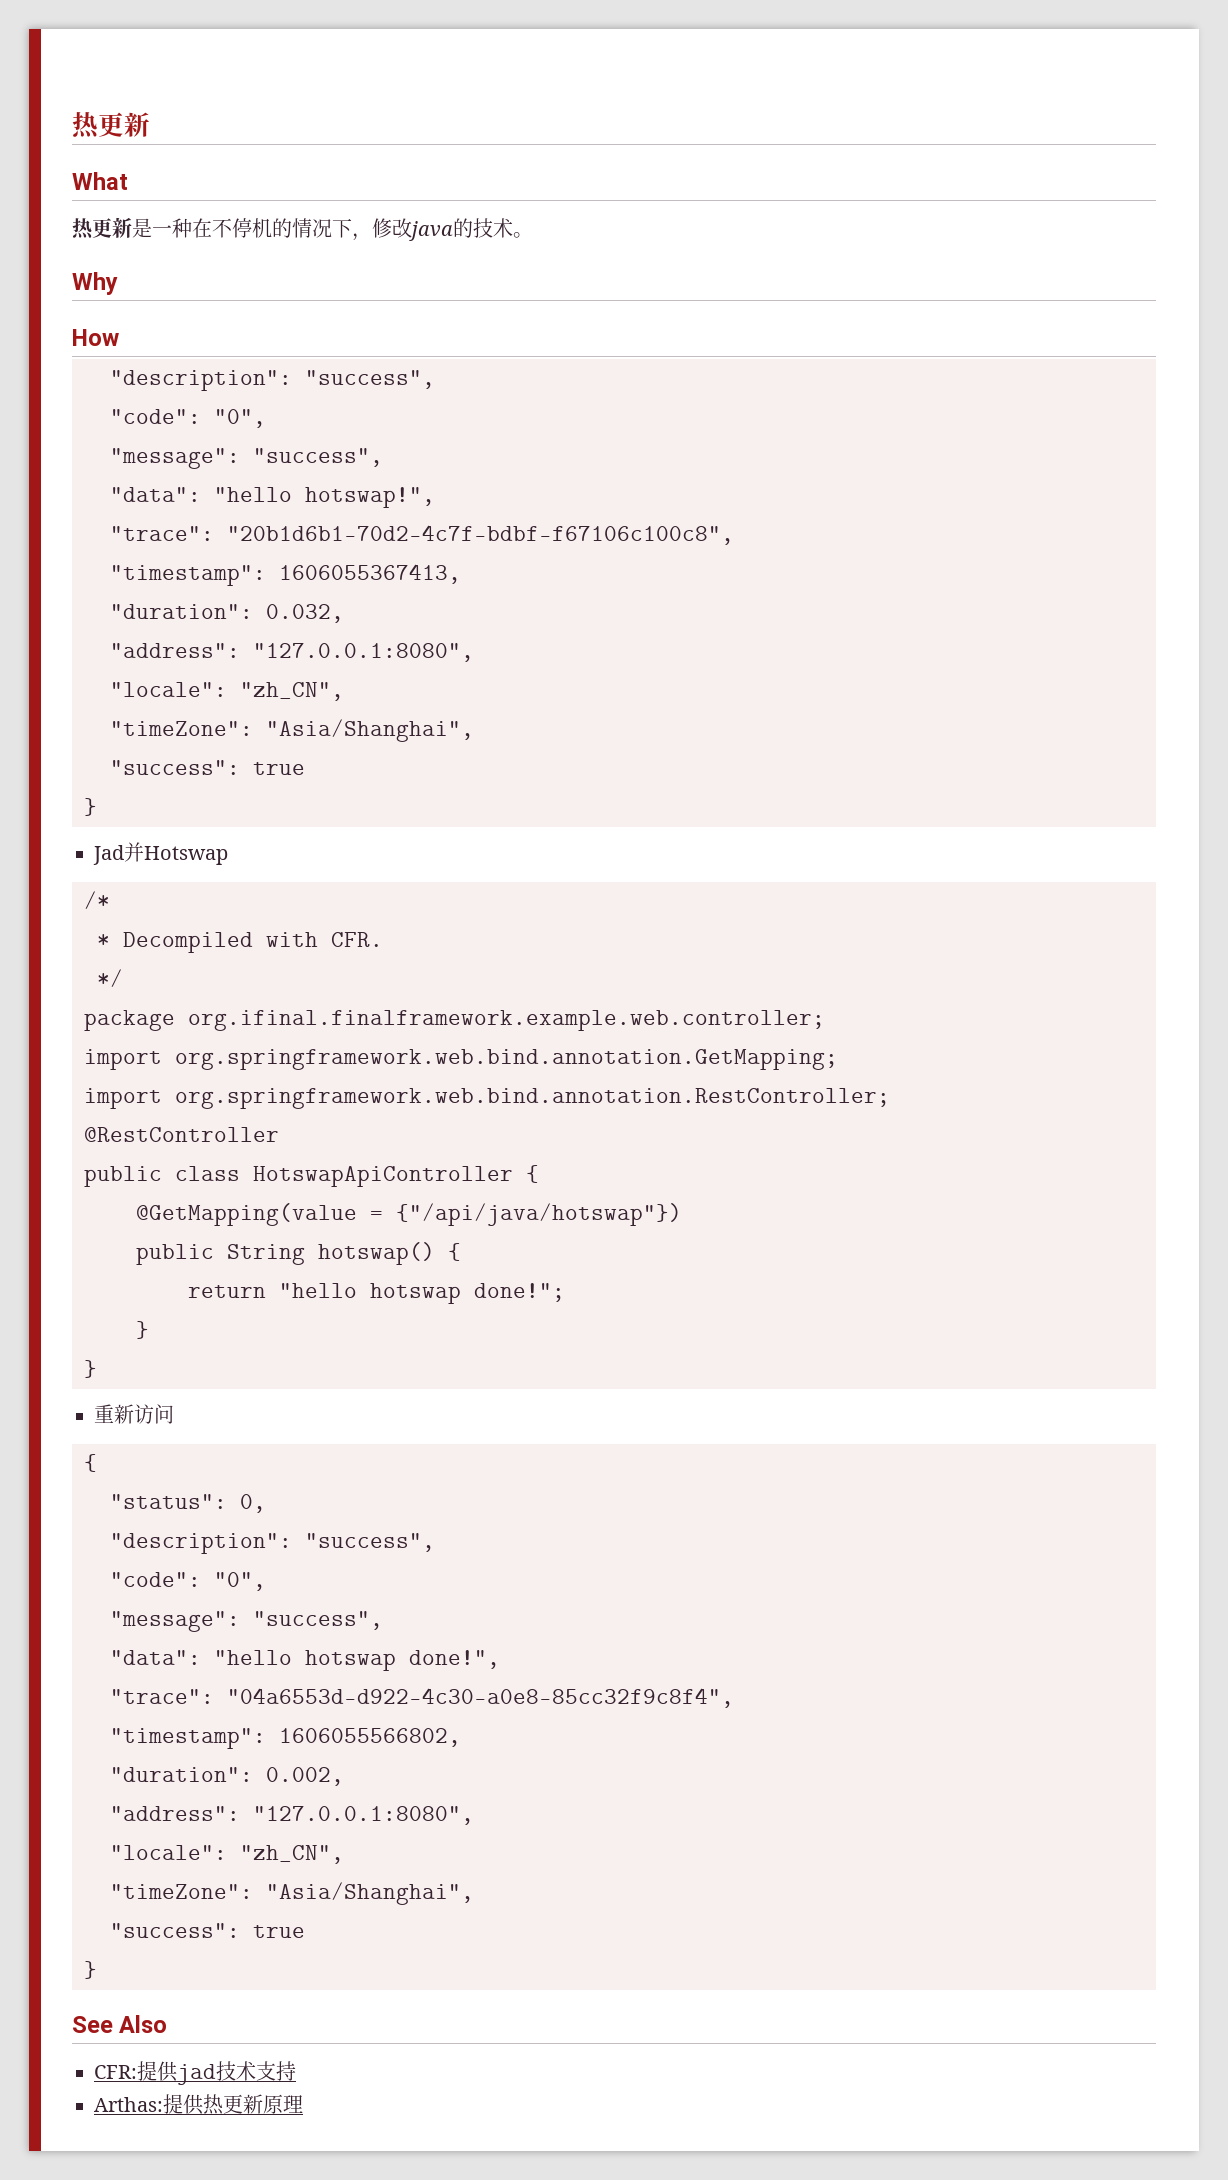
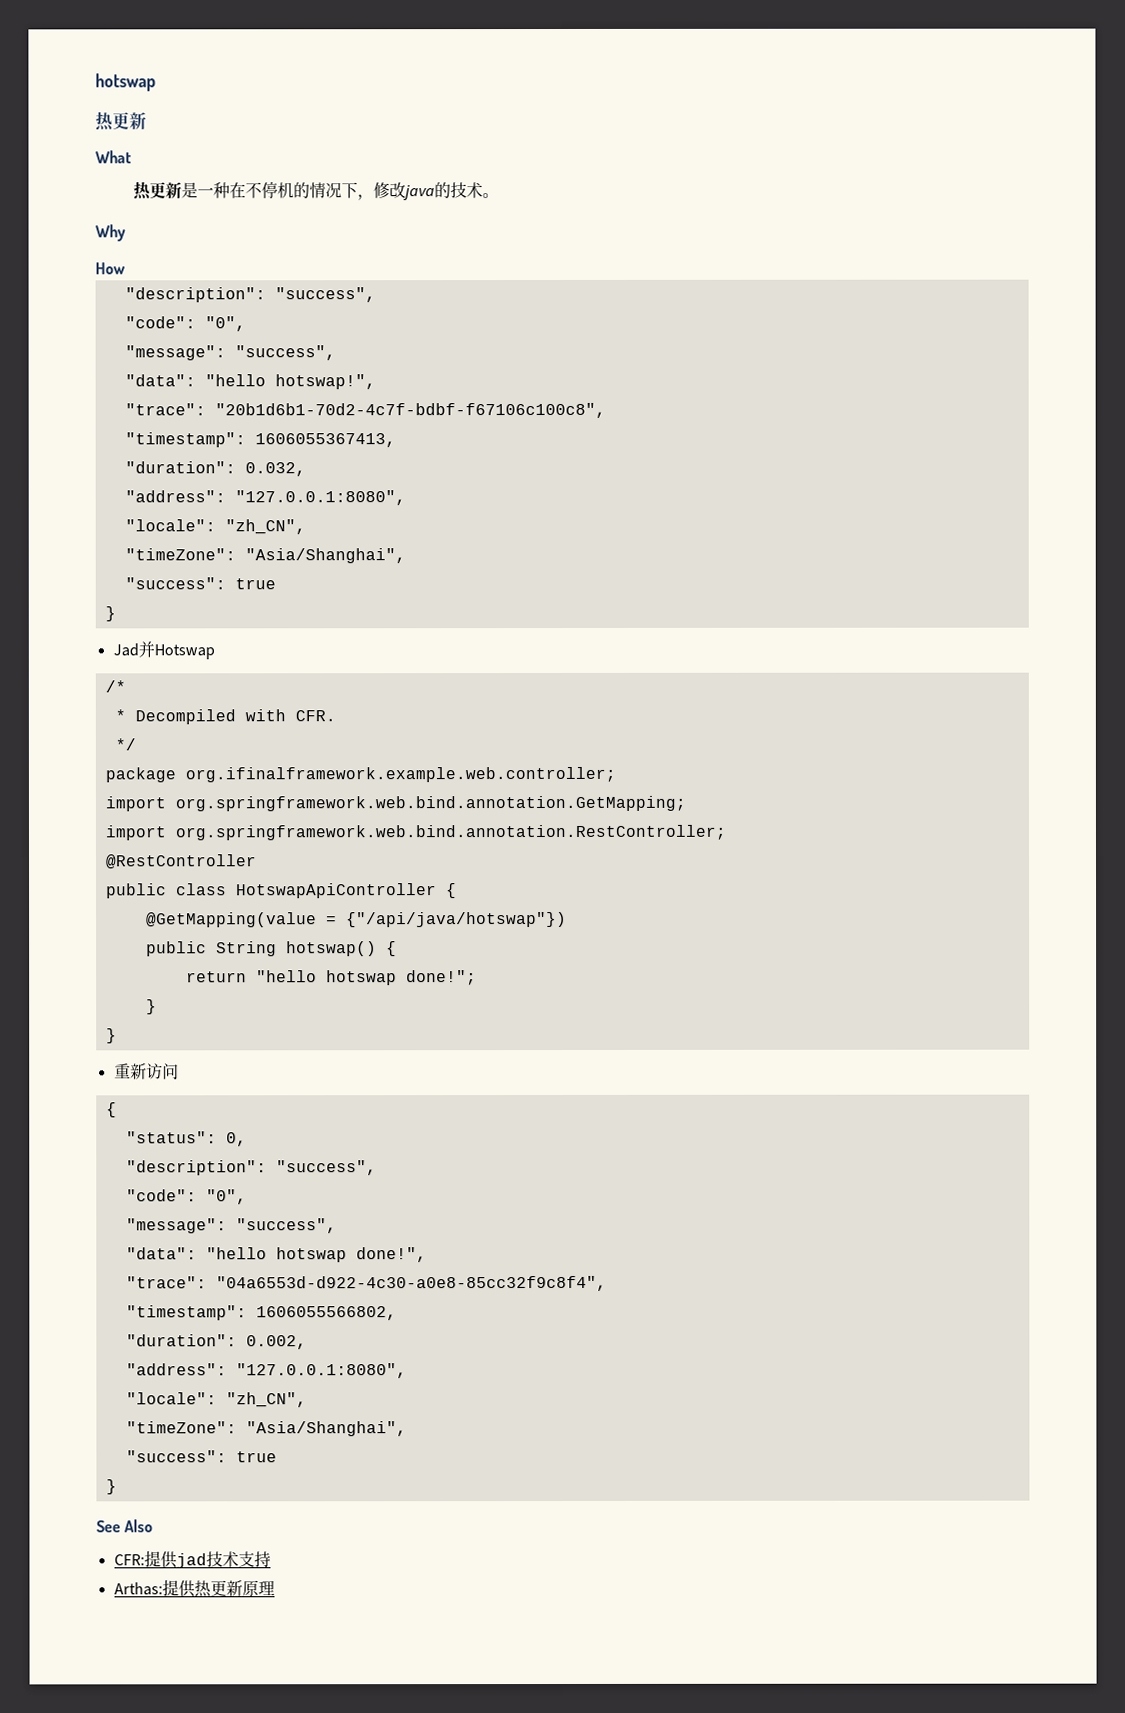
(72, 125) none -> [95,73,156,92] hotswap //
[188,1010,825,1031] org.ifinal.finalframework.example.web.controller; -> [184,766,616,783] org.ifinalframework.example.web.controller;

